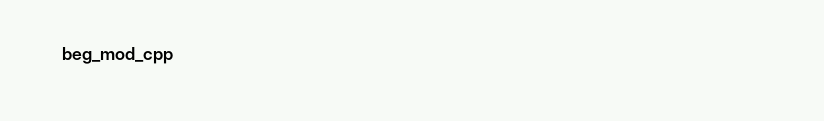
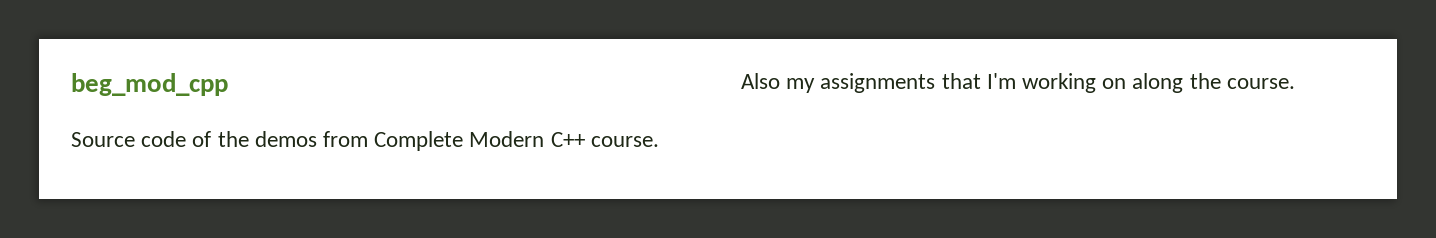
(173, 55) none -> [71,131,659,151] [741,73,1295,93] // Source code of the demos from Complete Modern C++ course. Also my assignments that I'm working on along the course.

